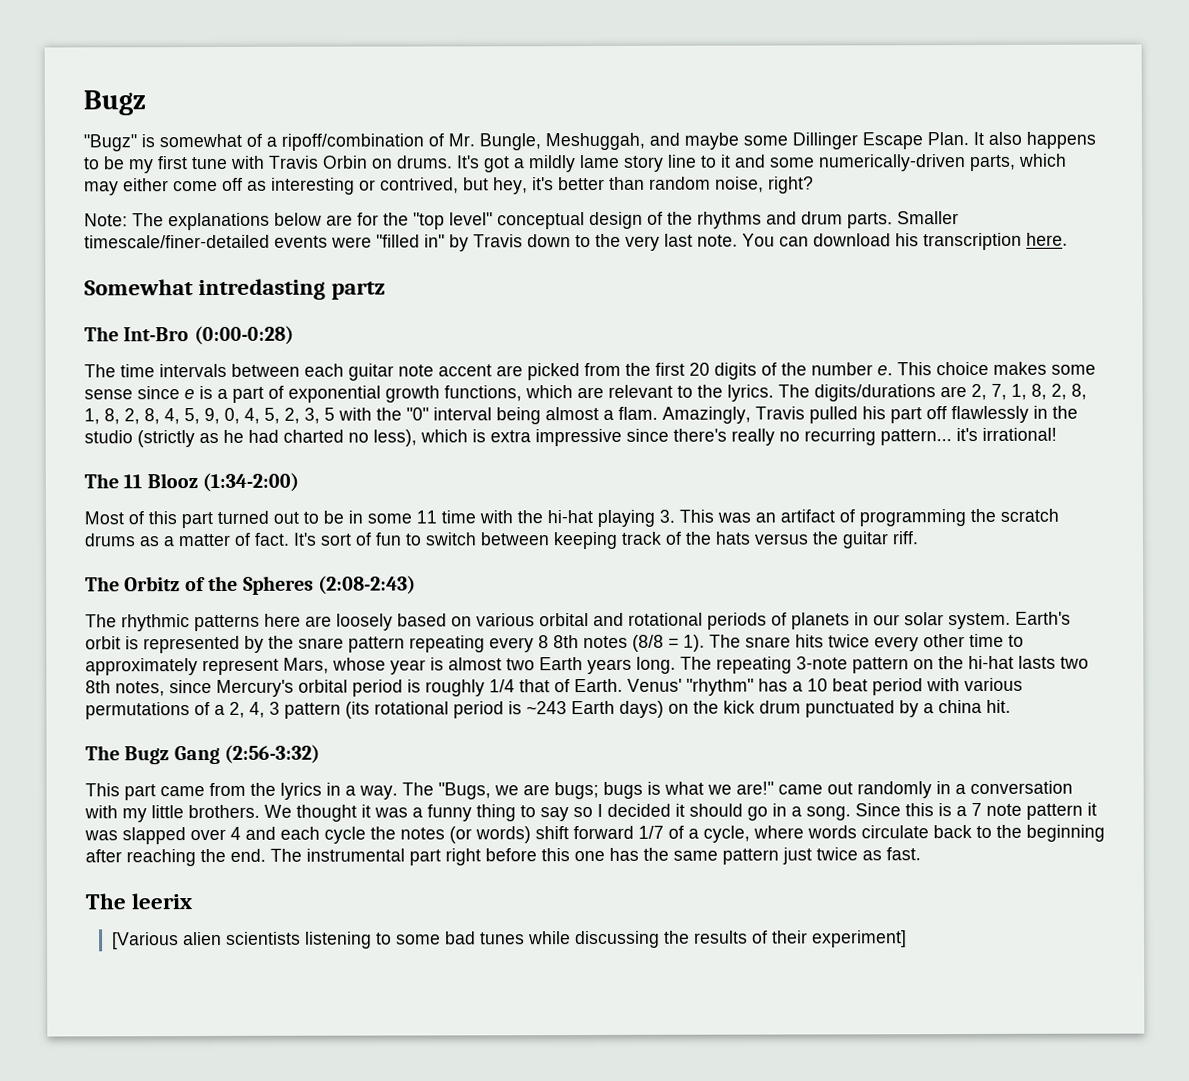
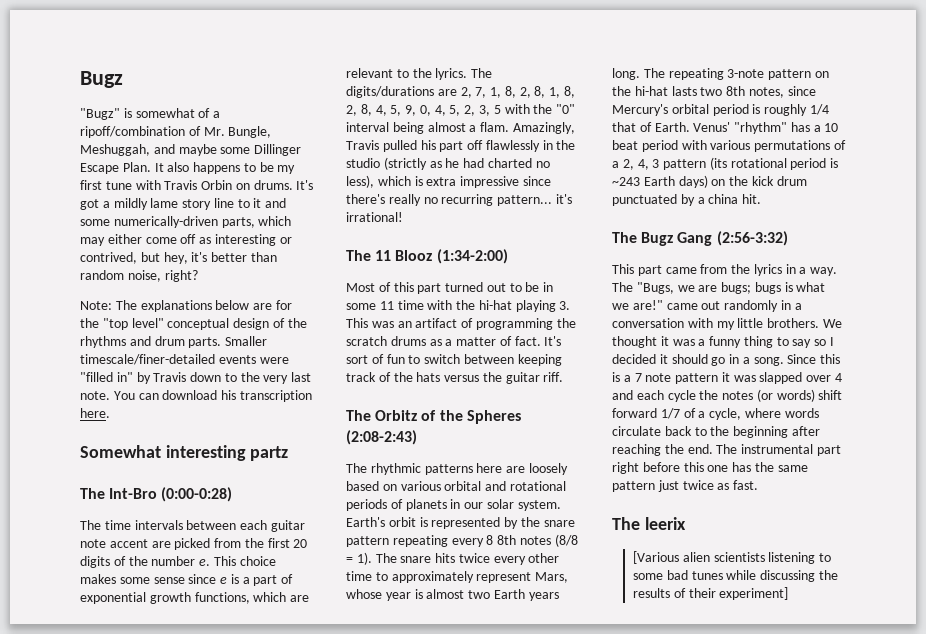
[198,278,327,301] intredasting -> [165,445,246,461] interesting

